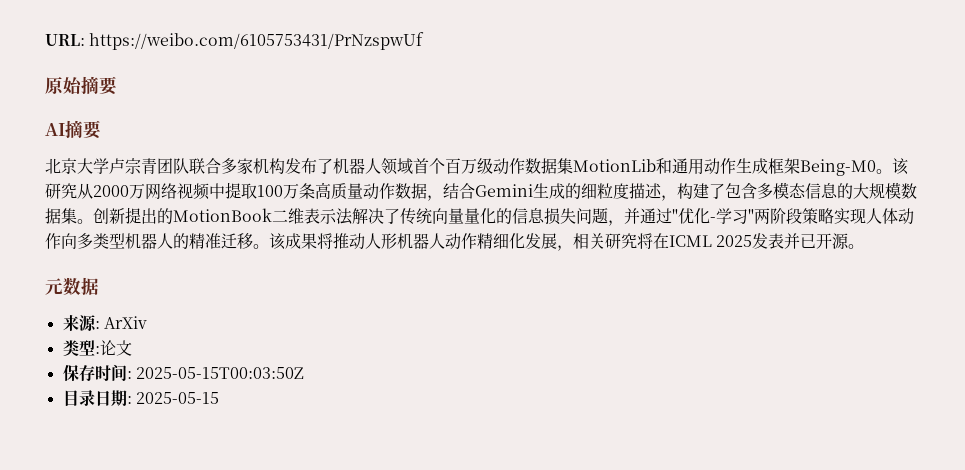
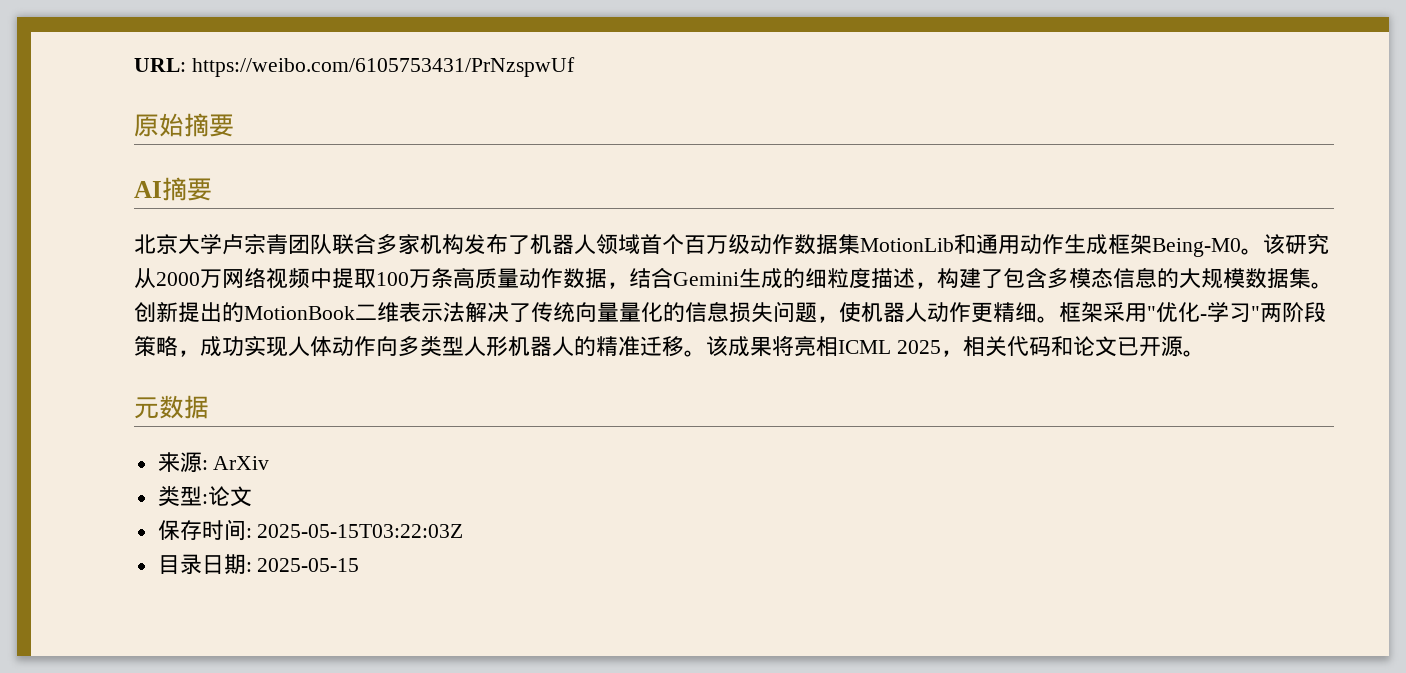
[624,208,672,224] 并通过 -> [839,302,1147,323] 使机器人动作更精细。框架采用
(834, 216) none -> [178,336,244,357] ，成功
(125, 241) none -> [464,336,508,356] 人形
[333,233,801,251] 推动人形机器人动作精细化发展，相关研究将在ICML 2025发表并 -> [794,336,1117,357] 亮相ICML 2025，相关代码和论文
[135,367,304,379] 2025-05-15T00:03:50Z -> [257,524,464,538] 2025-05-15T03:22:03Z

